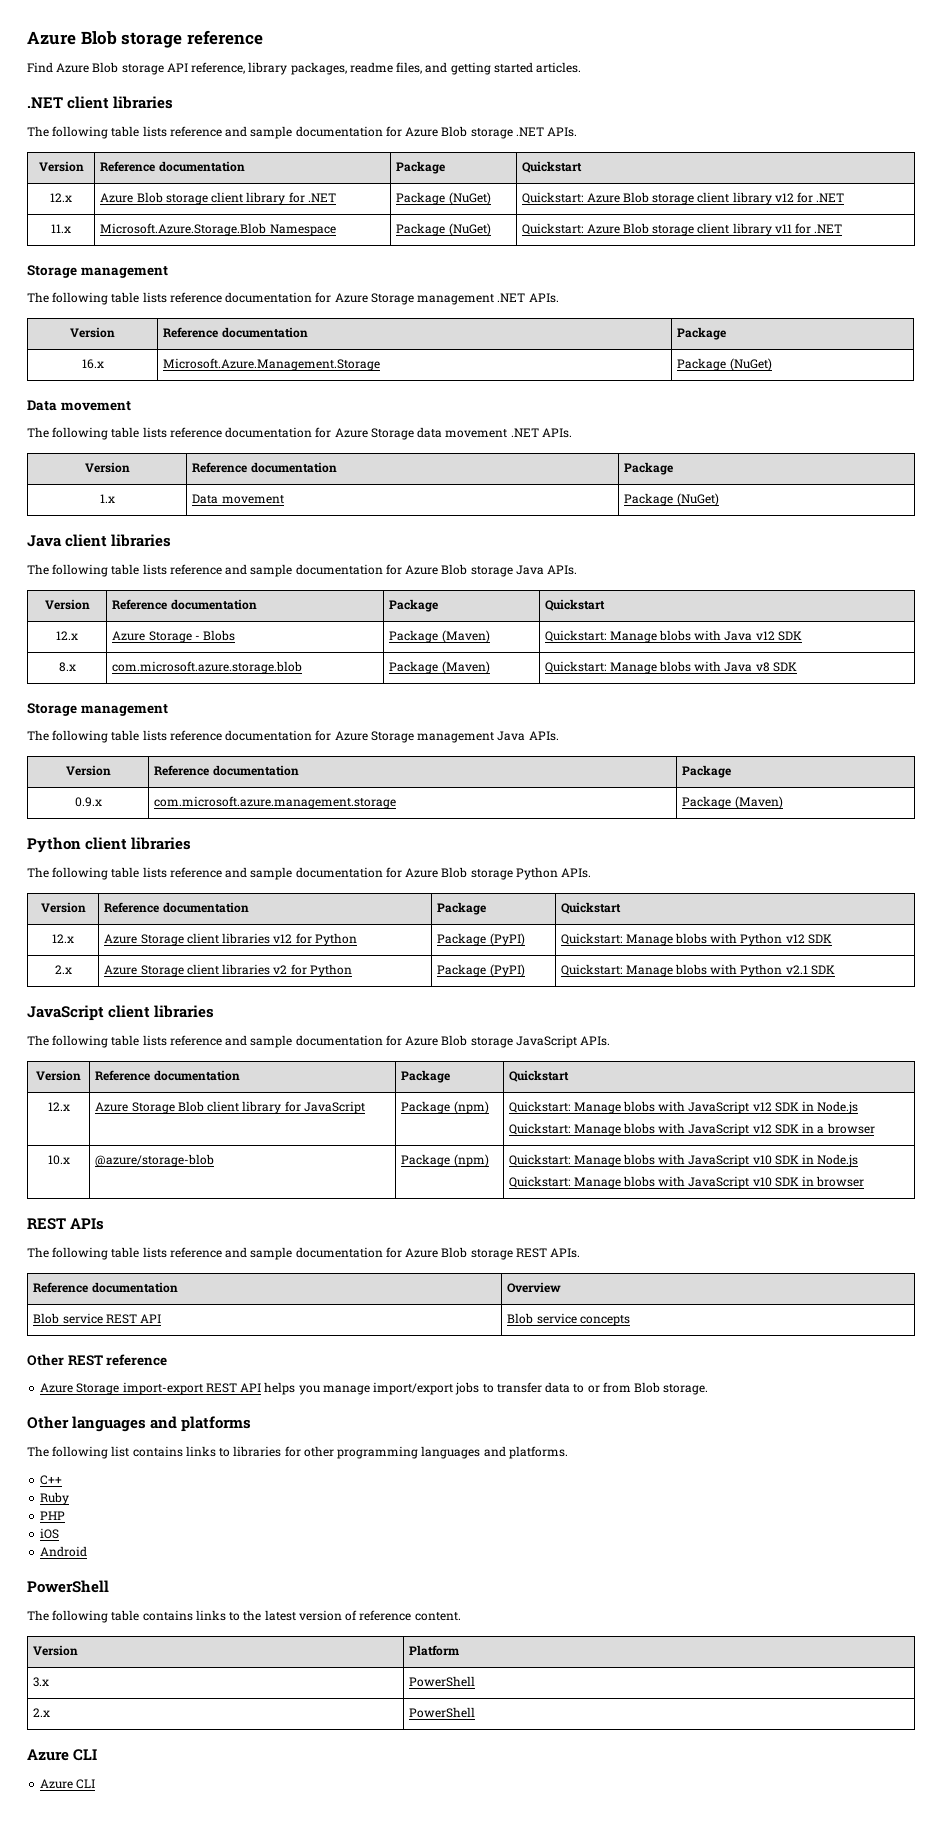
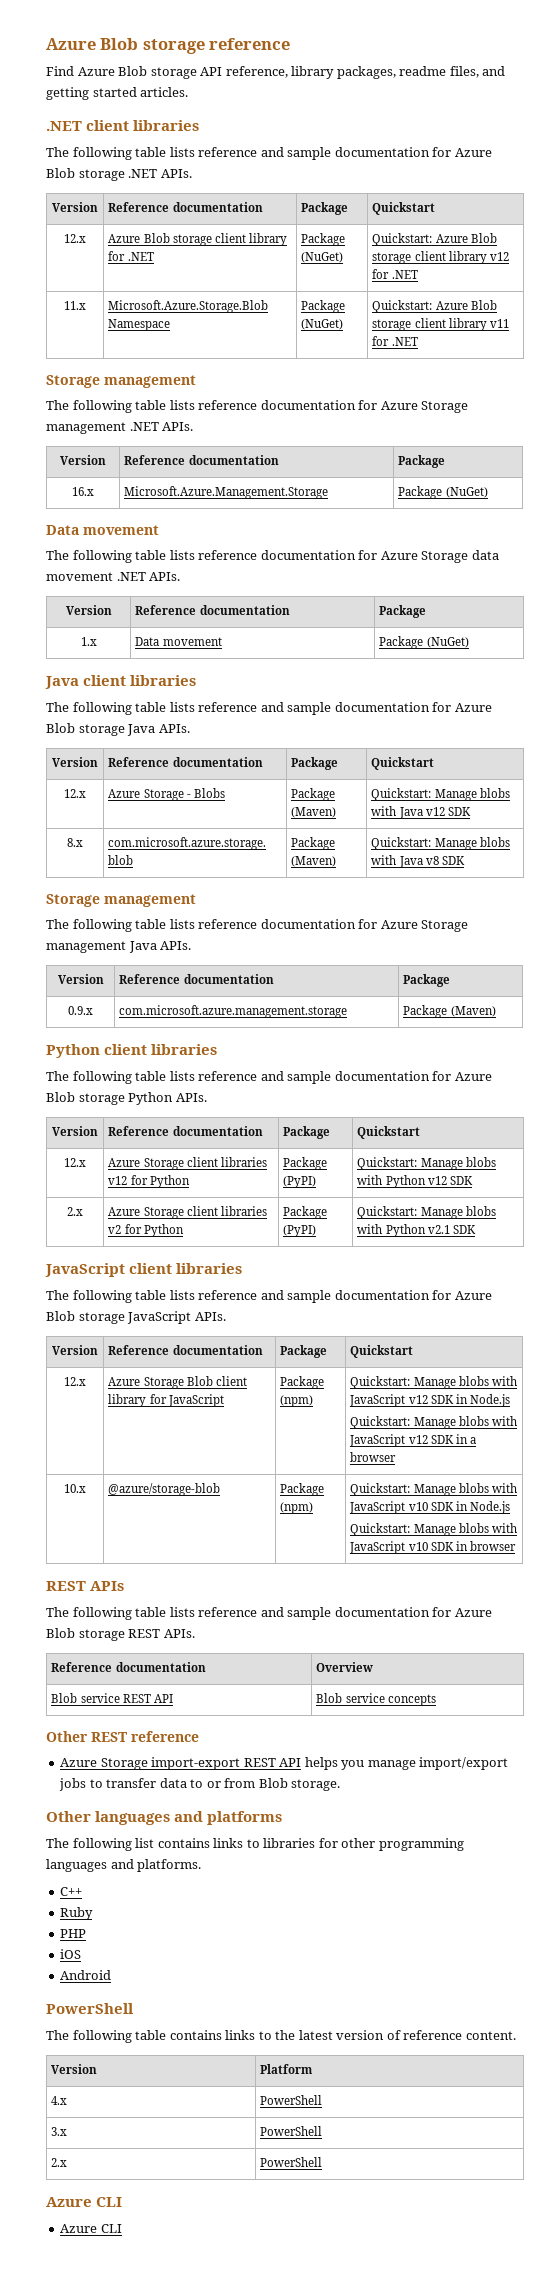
(460, 1650) none -> [51,2096,68,2105] [260,2095,323,2105] // 4.x | PowerShell

